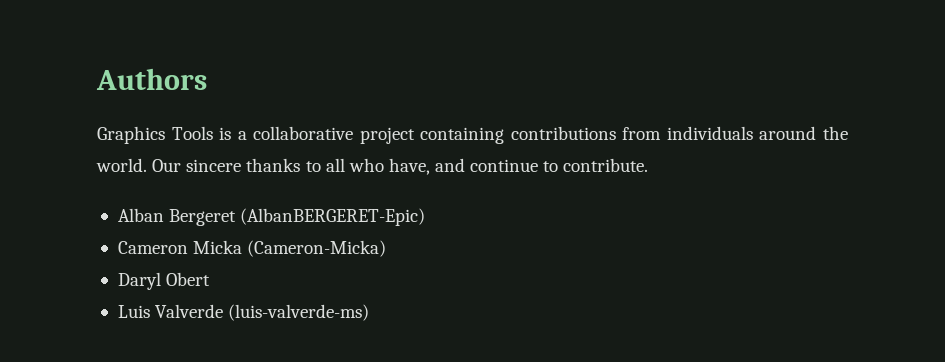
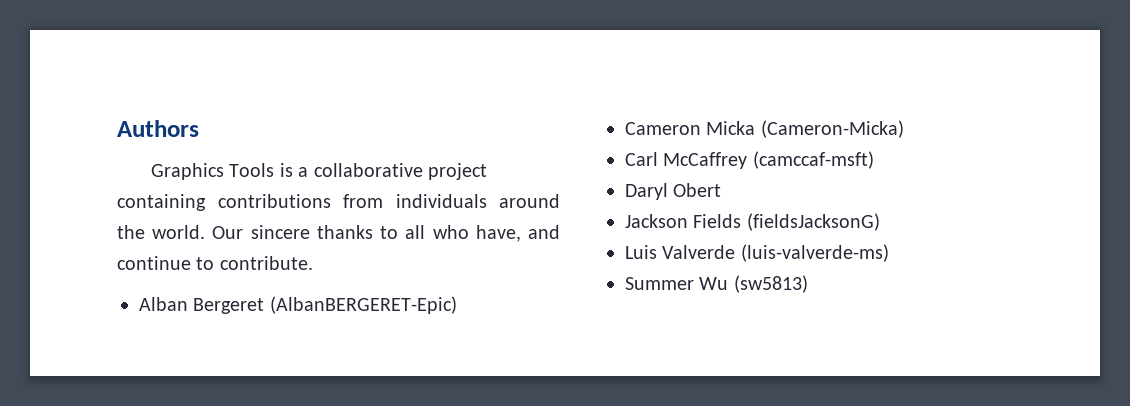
(387, 248) none -> [625,151,874,169] // Carl McCaffrey (camccaf-msft)
(211, 279) none -> [625,213,880,231] // Jackson Fields (fieldsJacksonG)
(370, 312) none -> [625,275,808,293] // Summer Wu (sw5813)

